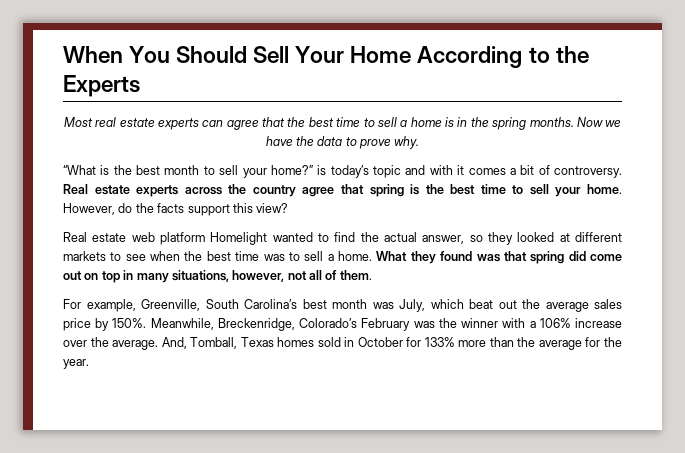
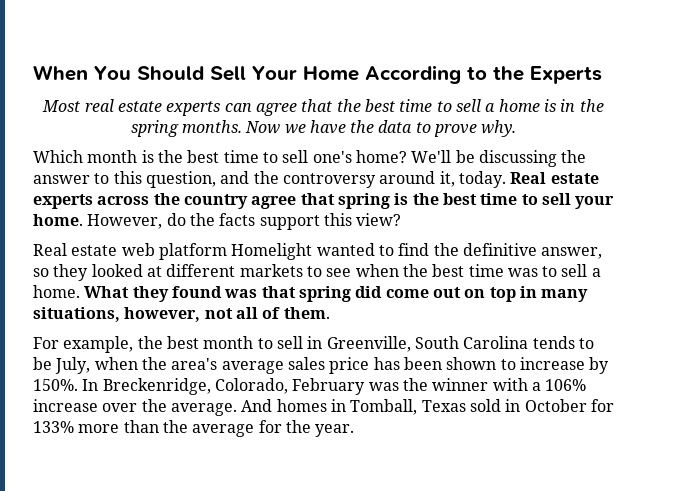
[63,165,622,178] “What is the best month to sell your home?” is today’s topic and with it comes a bit of controversy. -> [33,150,587,167] [33,171,506,188] Which month is the best time to sell one's home? We'll be discussing the answer to this question, and the controversy around it, today.
[383,232,417,242] actual -> [462,243,537,256] definitive
[141,299,622,312] [63,318,358,331] Greenville, South Carolina’s best month was July, which beat out the average sales price by 150%. Meanwhile, Breckenridge, Colorado’s -> [137,336,594,352] [33,357,610,374] [33,378,288,395] the best month to sell in Greenville, South Carolina tends to be July, when the area's average sales price has been shown to increase by 150%. In Breckenridge, Colorado,
[161,337,187,349] And, -> [241,399,346,412] And homes in
[277,337,315,347] homes -> (466, 406) none

